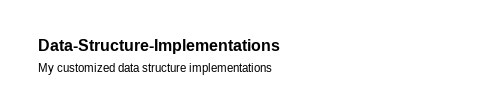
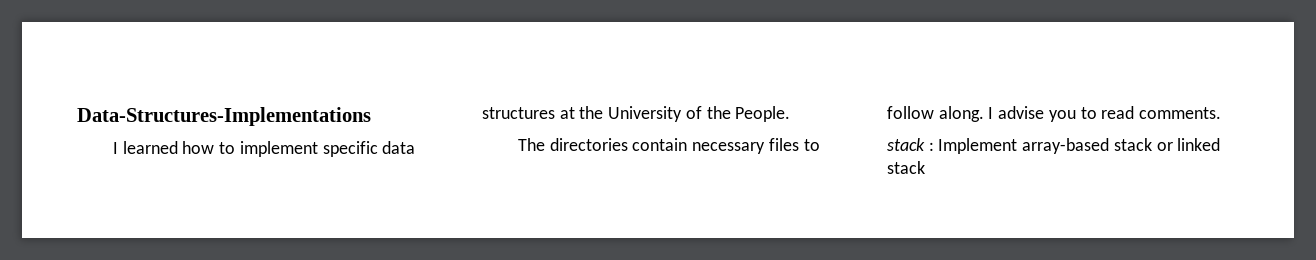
[38,39,280,54] [38,63,273,75] Data-Structure-Implementations // My customized data structure implementations -> [77,107,371,126] [112,141,416,157] [482,106,791,122] [517,138,820,154] [887,106,1222,122] [887,138,1221,154] [887,161,925,174] Data-Structures-Implementations // I learned how to implement specific data structures at the University of the People. // The directories contain necessary files to follow along. I advise you to read comments. // stack : Implement array-based stack or linked stack

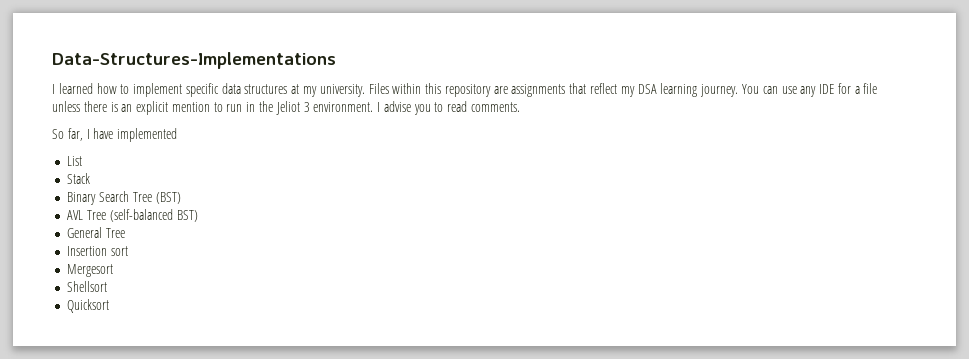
[579,106,791,122] [517,138,820,154] [887,106,984,122] the University of the People. // The directories contain necessary files to follow along. -> [303,83,878,97] [52,101,374,115] my university. Files within this repository are assignments that reflect my DSA learning journey. You can use any IDE for a file unless there is an explicit mention to run in the Jeliot 3 environment.
[887,138,1221,154] [887,161,925,174] stack : Implement array-based stack or linked stack -> [52,128,178,142] [67,156,83,166] [67,173,91,184] [67,191,181,205] [67,209,198,222] [67,227,126,238] [67,246,129,256] [67,264,114,277] [67,281,108,292] [67,299,110,313] So far, I have implemented // List // Stack // Binary Search Tree (BST) // AVL Tree (self-balanced BST) // General Tree // Insertion sort // Mergesort // Shellsort // Quicksort

